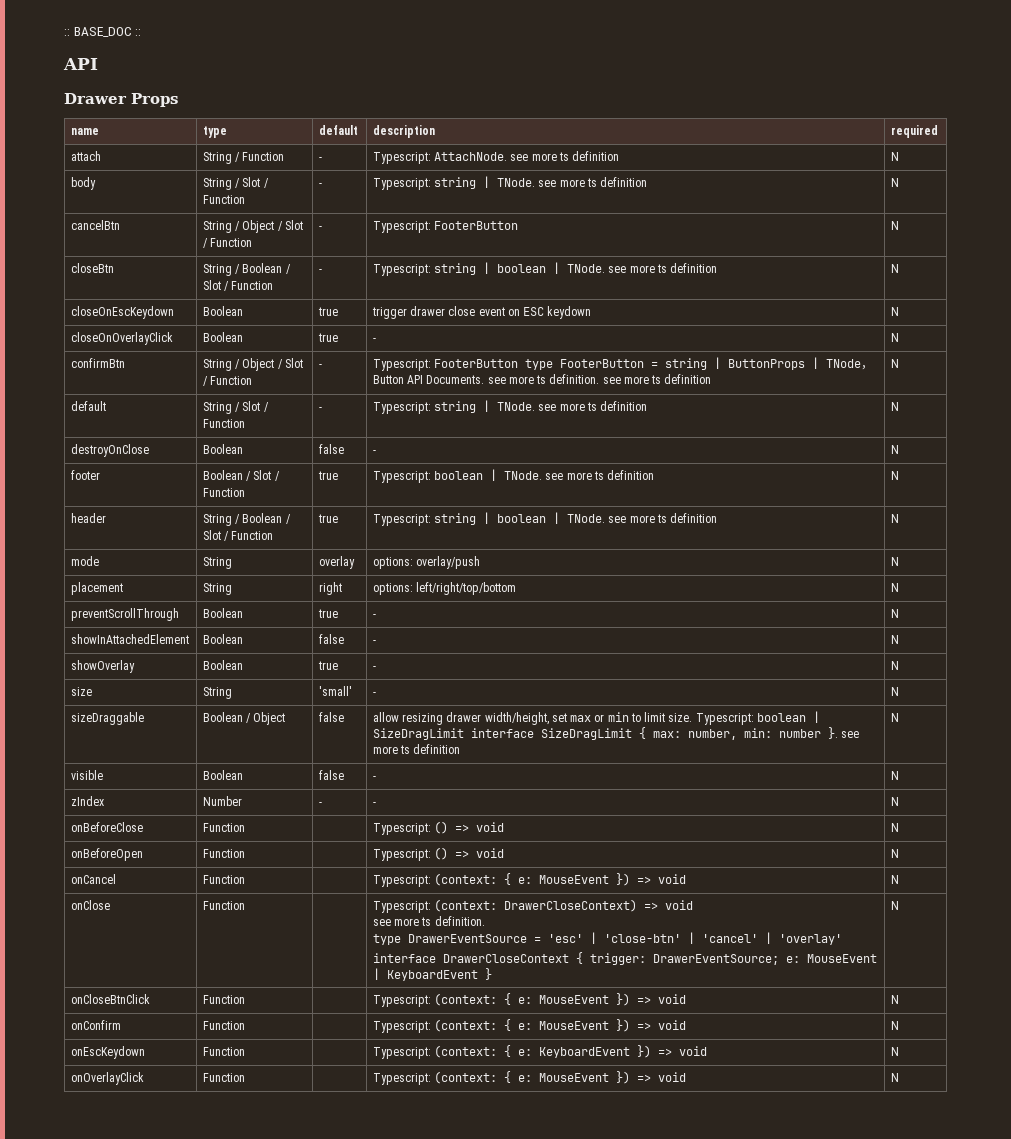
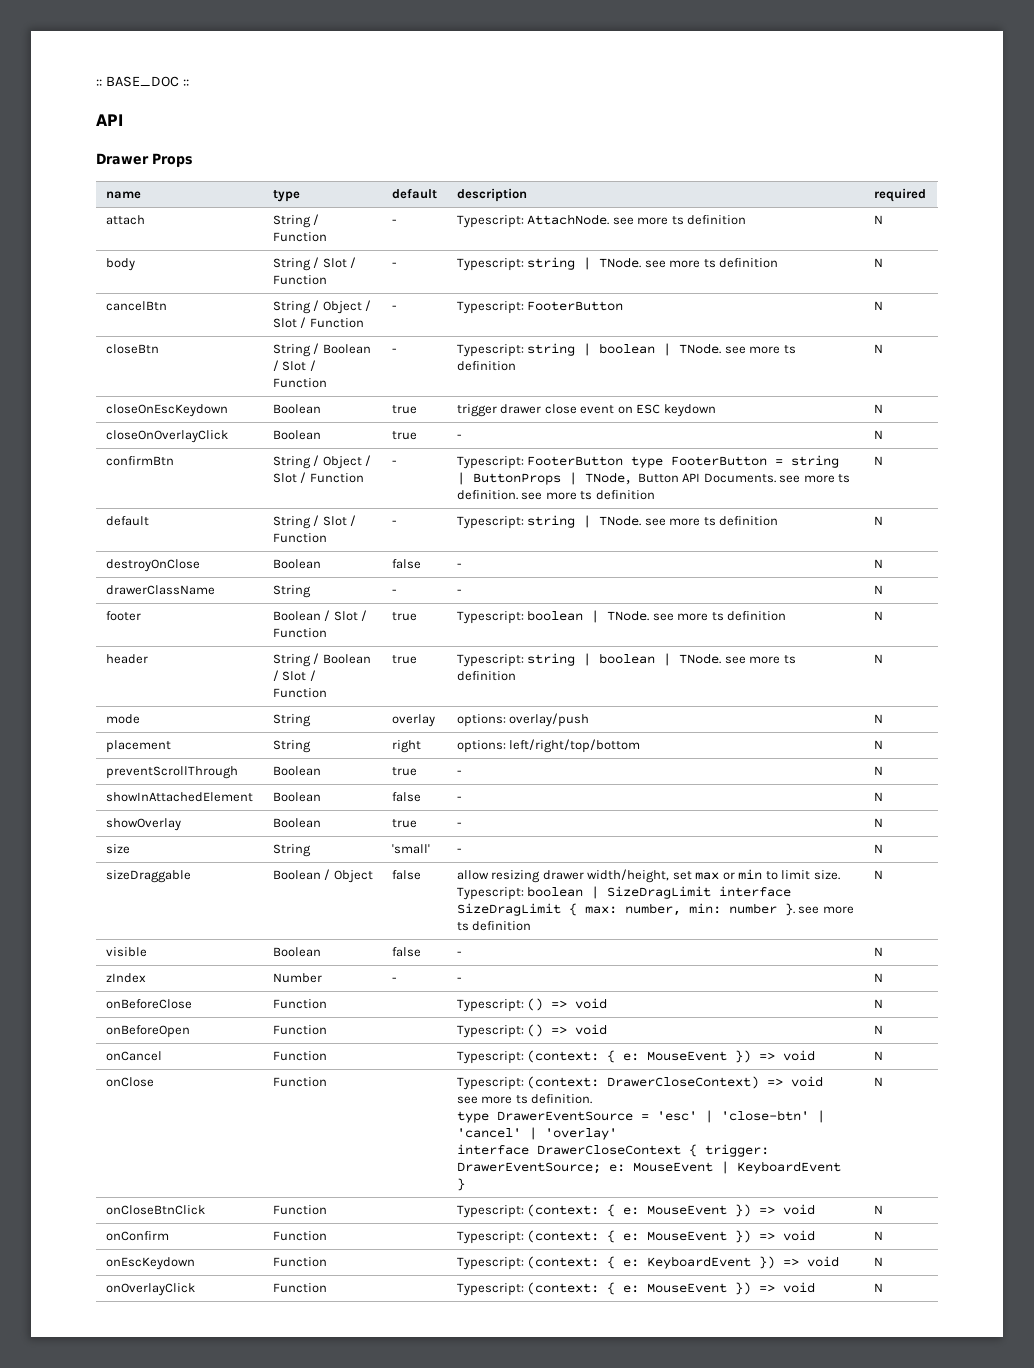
(899, 449) none -> [105,585,215,595] [272,585,311,598] [391,589,397,594] [456,589,462,594] [873,585,883,594] // drawerClassName | String | - | - | N

